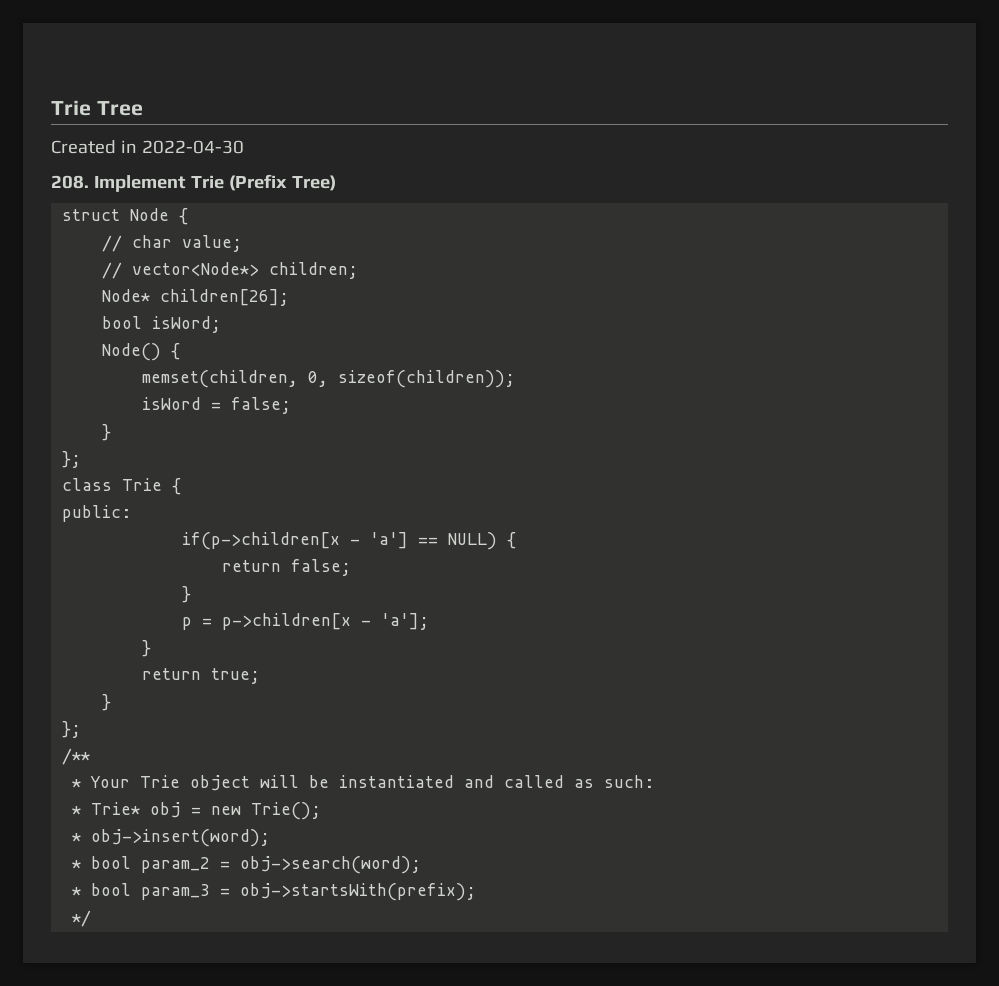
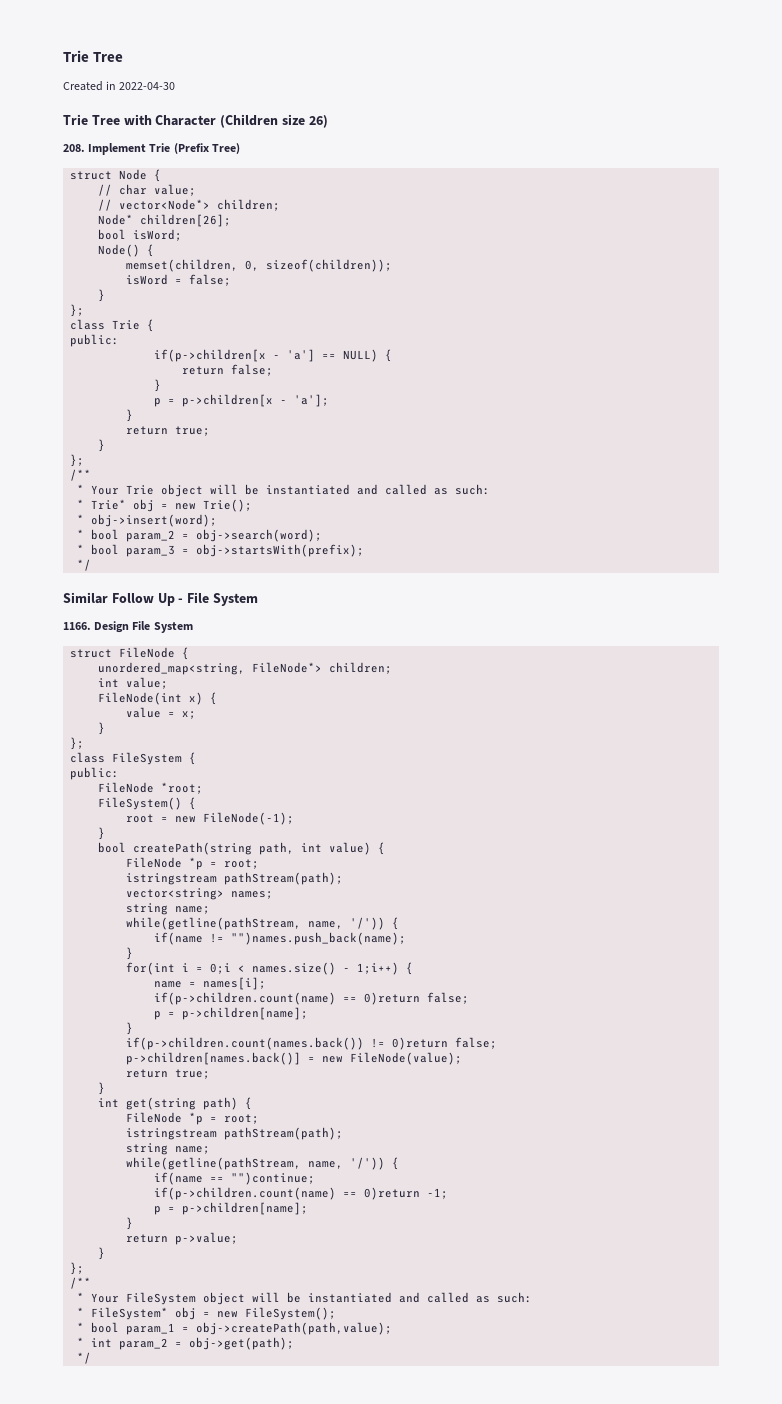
(244, 147) none -> [63,114,328,128] // Trie Tree with Character (Children size 26)
(92, 918) none -> [63,592,258,606] [63,621,193,633] [70,647,190,660] [98,662,393,675] [98,677,169,689] [98,692,218,705] [126,707,197,719] [98,722,106,735] [70,737,85,750] [70,752,197,765] [70,767,120,780] [98,782,204,794] [98,797,197,810] [126,812,295,825] [98,827,106,840] [98,842,386,855] [126,857,260,870] [126,872,344,885] [126,888,274,900] [126,903,211,915] [126,917,400,930] [154,932,407,945] [126,947,134,960] [126,962,414,975] [154,977,267,990] [154,992,470,1005] [154,1007,309,1020] [126,1022,134,1035] [126,1037,498,1050] [126,1052,463,1065] [126,1069,211,1079] [98,1082,106,1095] [98,1097,253,1110] [126,1112,260,1125] [126,1127,344,1140] [126,1143,211,1155] [126,1157,400,1170] [154,1172,316,1185] [154,1187,449,1200] [154,1202,309,1215] [126,1217,134,1230] [126,1232,239,1245] [98,1247,106,1260] [70,1262,85,1275] [70,1277,92,1289] [77,1292,533,1305] [77,1307,337,1320] [77,1322,393,1335] [77,1337,295,1350] [77,1352,92,1364] // Similar Follow Up - File System // 1166. Design File System // struct FileNode { // unordered_map<string, FileNode*> children; // int value; // FileNode(int x) { // value = x; // } // }; // class FileSystem { // public: // FileNode *root; // FileSystem() { // root = new FileNode(-1); // } // bool createPath(string path, int value) { // FileNode *p = root; // istringstream pathStream(path); // vector<string> names; // string name; // while(getline(pathStream, name, '/')) { // if(name != "")names.push_back(name); // } // for(int i = 0;i < names.size() - 1;i++) { // name = names[i]; // if(p->children.count(name) == 0)return false; // p = p->children[name]; // } // if(p->children.count(names.back()) != 0)return false; // p->children[names.back()] = new FileNode(value); // return true; // } // int get(string path) { // FileNode *p = root; // istringstream pathStream(path); // string name; // while(getline(pathStream, name, '/')) { // if(name == "")continue; // if(p->children.count(name) == 0)return -1; // p = p->children[name]; // } // return p->value; // } // }; // /** // * Your FileSystem object will be instantiated and called as such: // * FileSystem* obj = new FileSystem(); // * bool param_1 = obj->createPath(path,value); // * int param_2 = obj->get(path); // */

